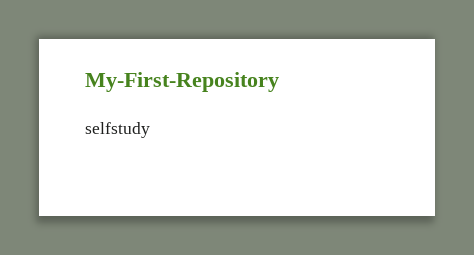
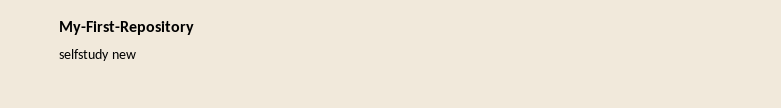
(150, 130) none -> [111,52,136,59] new

